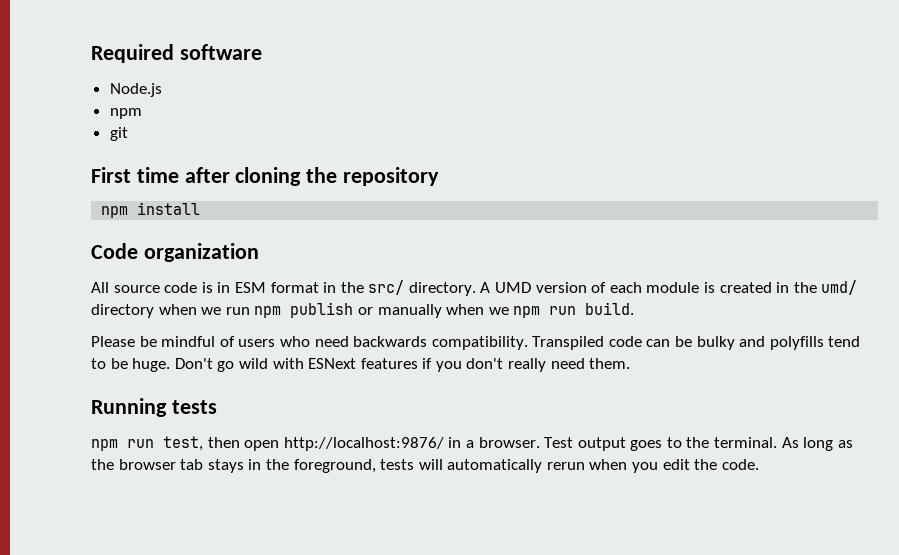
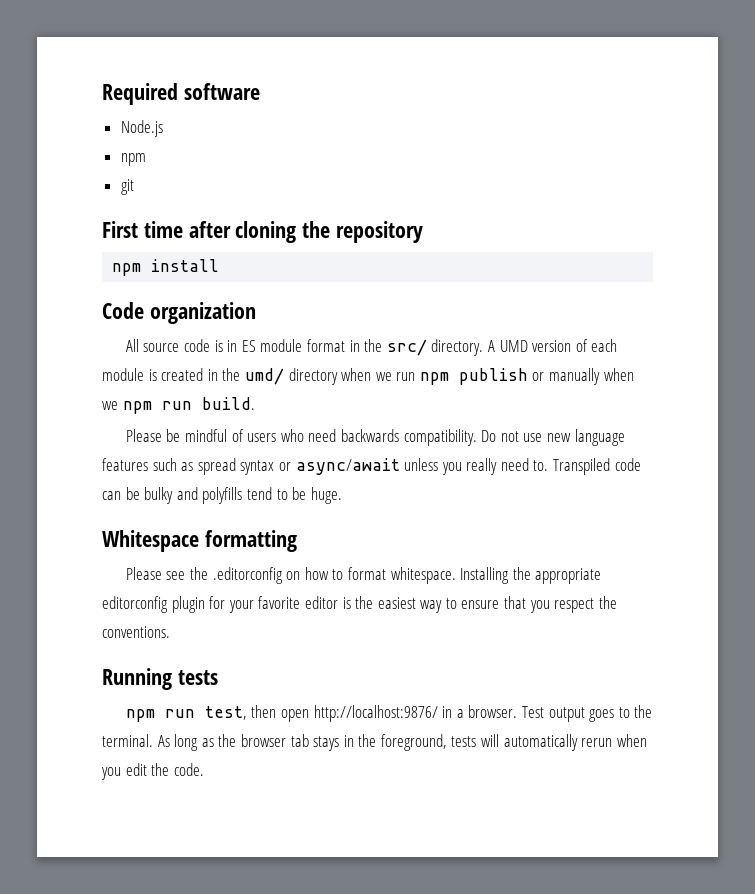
[234,282,266,293] ESM -> [241,339,303,352] ES module
(528, 343) none -> [481,429,625,446] [102,458,549,475] Do not use new language features such as spread syntax or async/await unless you really need to.
[174,358,631,372] Don't go wild with ESNext features if you don't really need them. -> [102,530,297,552] [125,567,602,584] [102,596,617,613] [102,626,170,638] // Whitespace formatting // Please see the .editorconfig on how to format whitespace. Installing the appropriate editorconfig plugin for your favorite editor is the easiest way to ensure that you respect the conventions.

